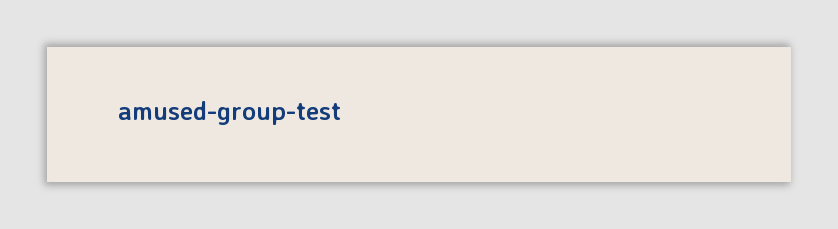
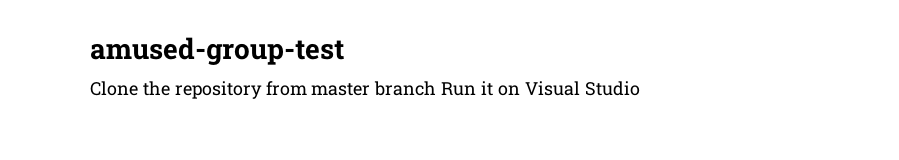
(341, 113) none -> [90,81,640,99] // Clone the repository from master branch Run it on Visual Studio

